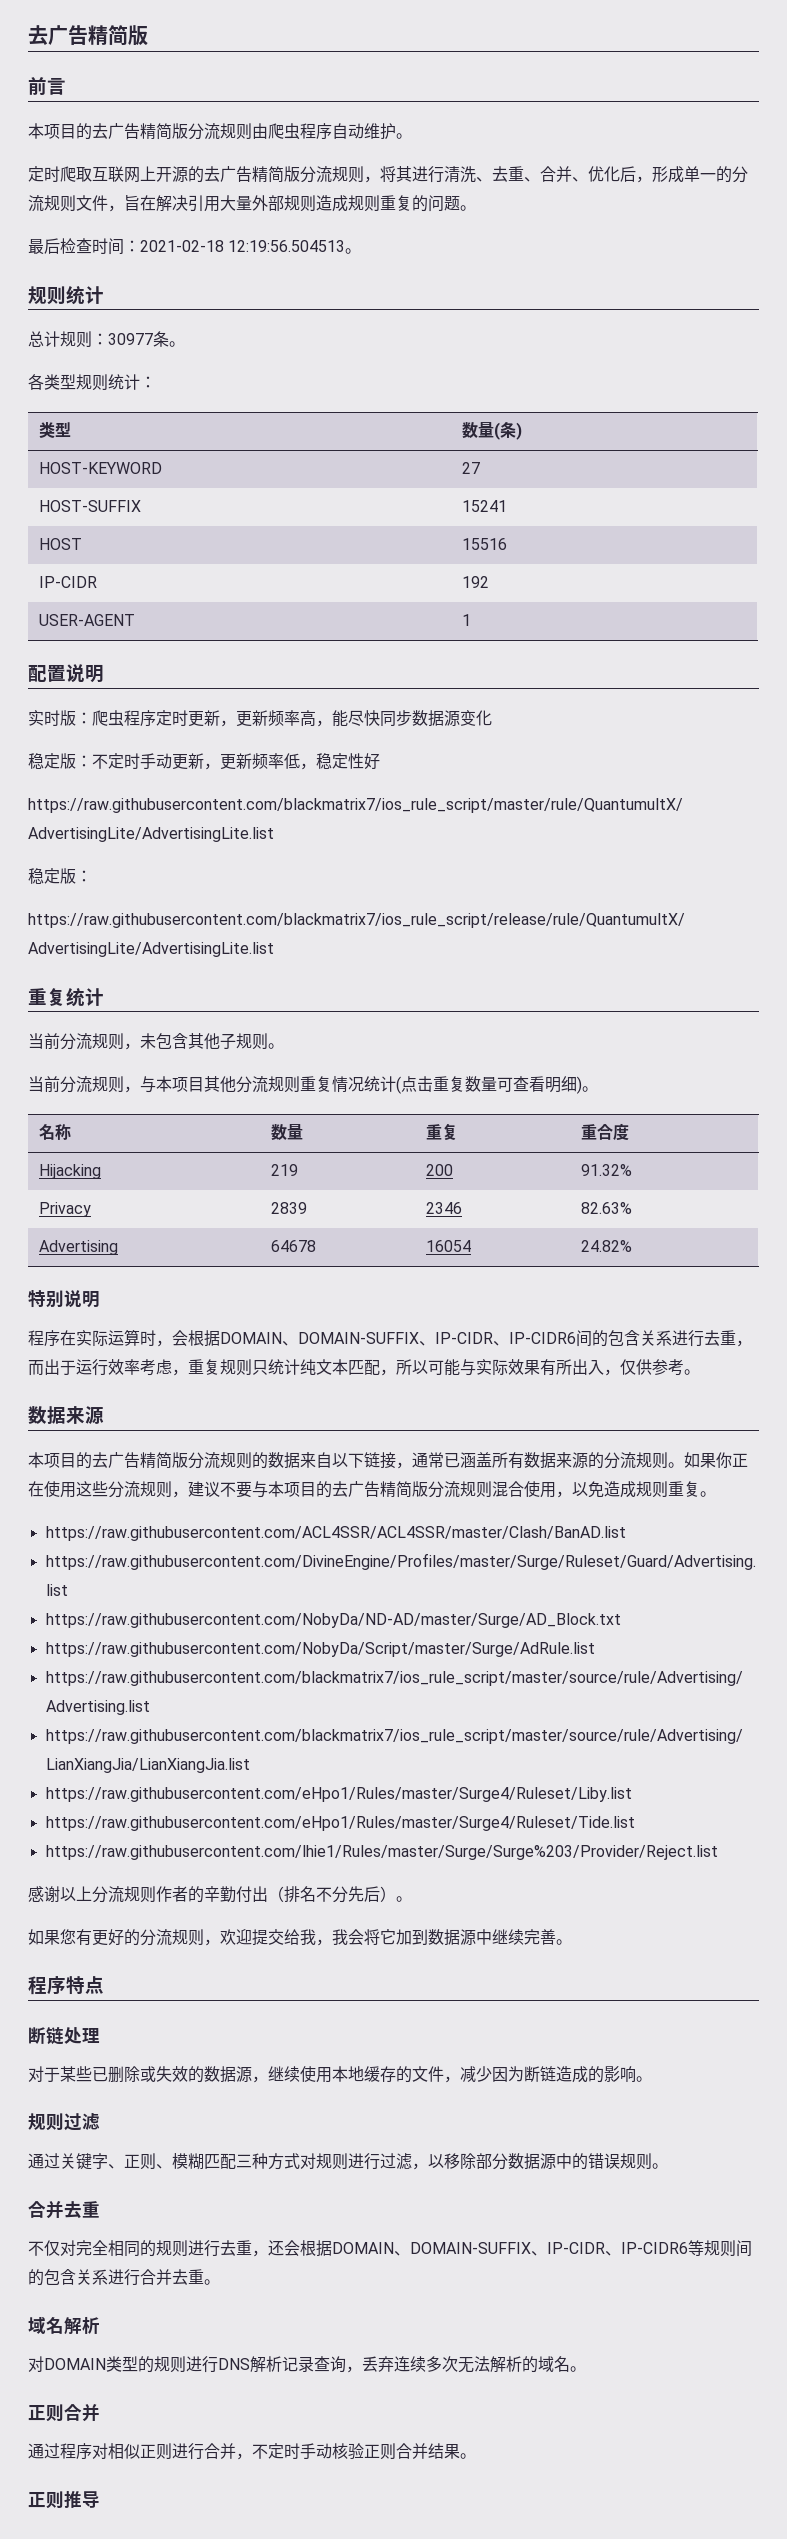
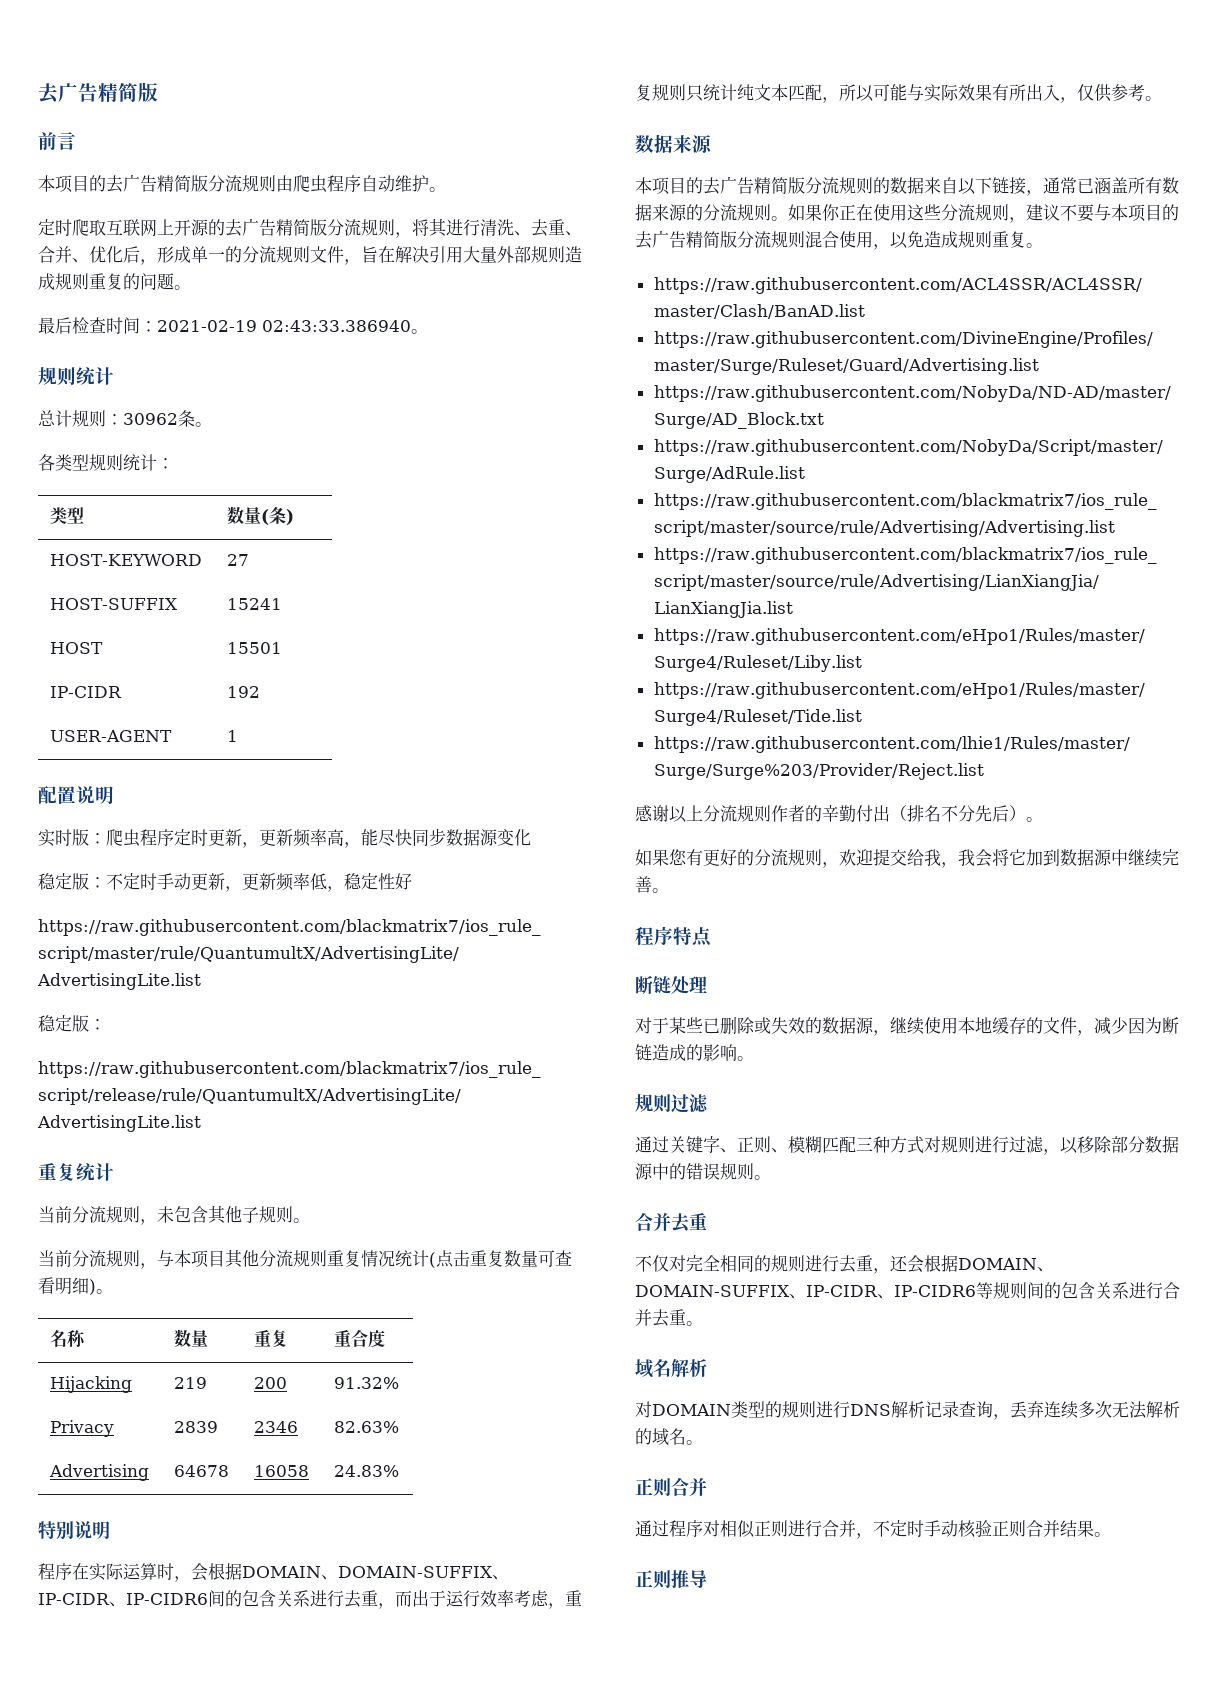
[140,240,346,252] 2021-02-18 12:19:56.504513 -> [157,320,411,332] 2021-02-19 02:43:33.386940
[108,333,153,345] 30977 -> [123,413,178,425] 30962
[461,538,507,550] 15516 -> [227,642,283,654] 15501
[425,1240,471,1252] [580,1240,632,1252] 16054 | 24.82% -> [254,1465,310,1477] [334,1465,400,1477] 16058 | 24.83%

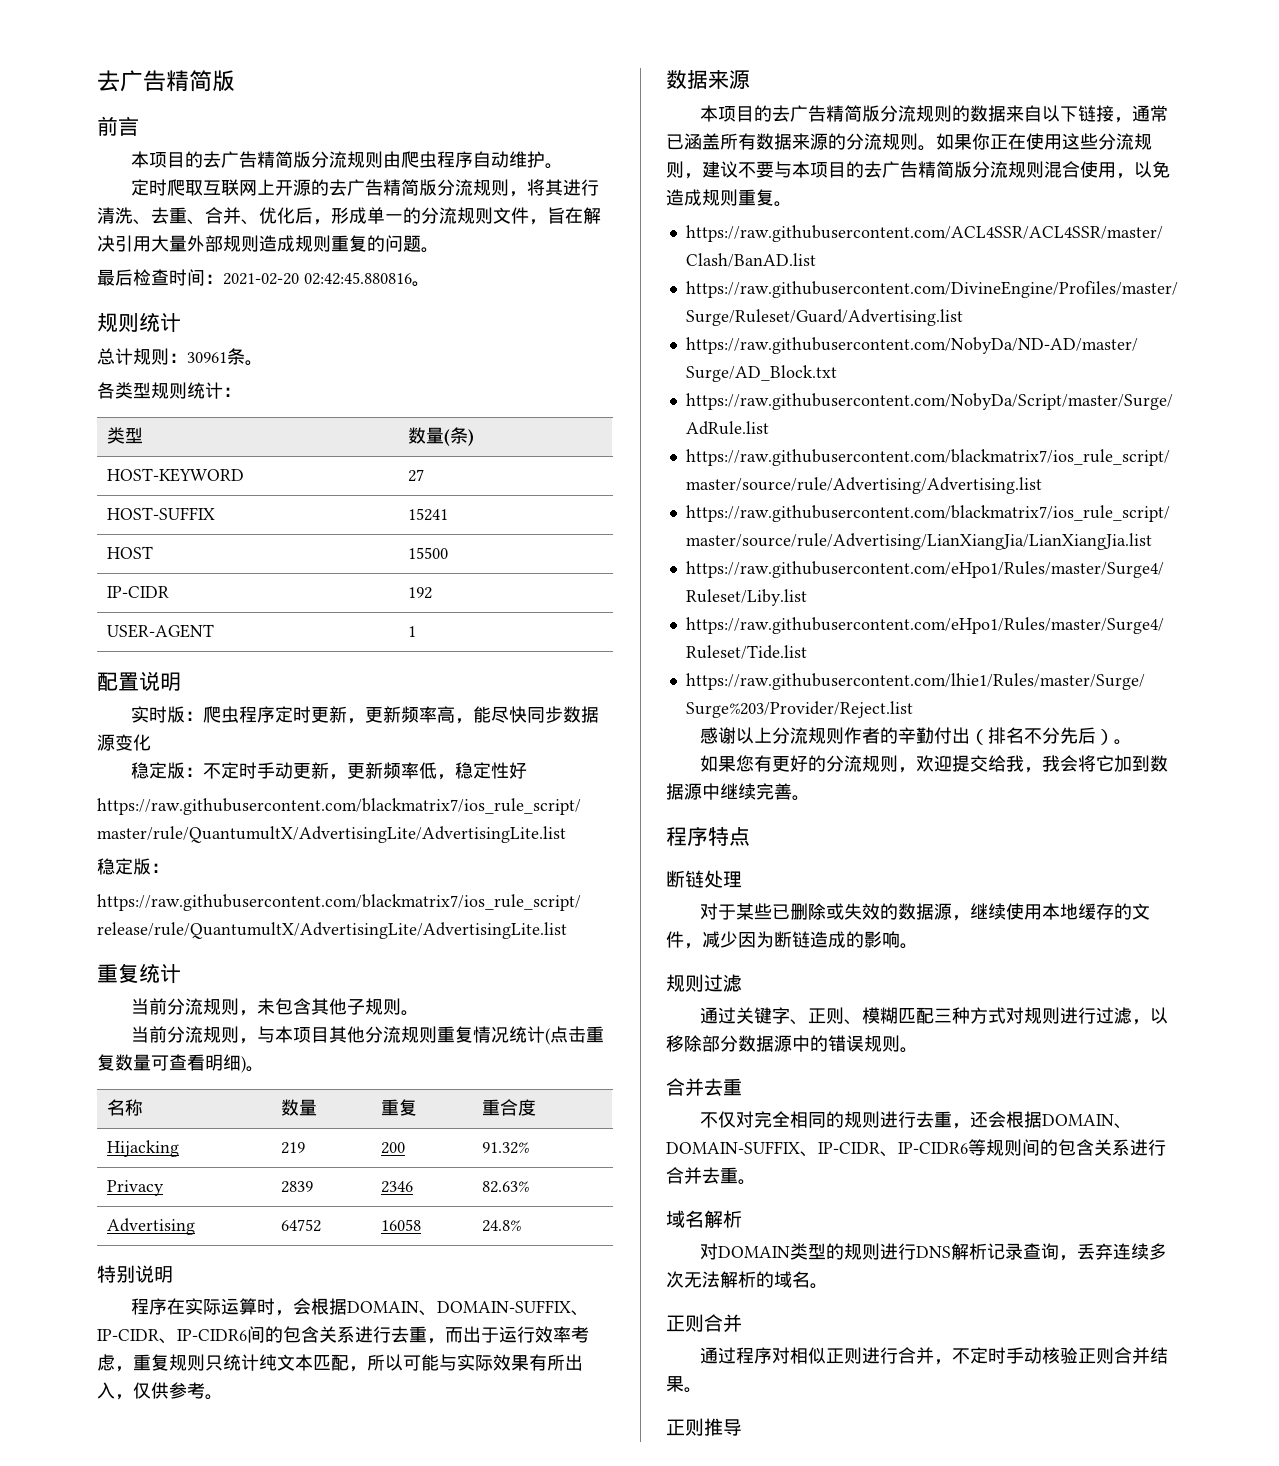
[157,320,411,332] 2021-02-19 02:43:33.386940 -> [223,272,412,285] 2021-02-20 02:42:45.880816
[123,413,178,425] 30962 -> [187,352,227,363] 30961
[227,642,283,654] 15501 -> [407,547,448,559] 15500
[174,1465,230,1477] 64678 -> [280,1219,321,1232] 64752
[334,1465,400,1477] 24.83% -> [481,1220,521,1232] 24.8%

